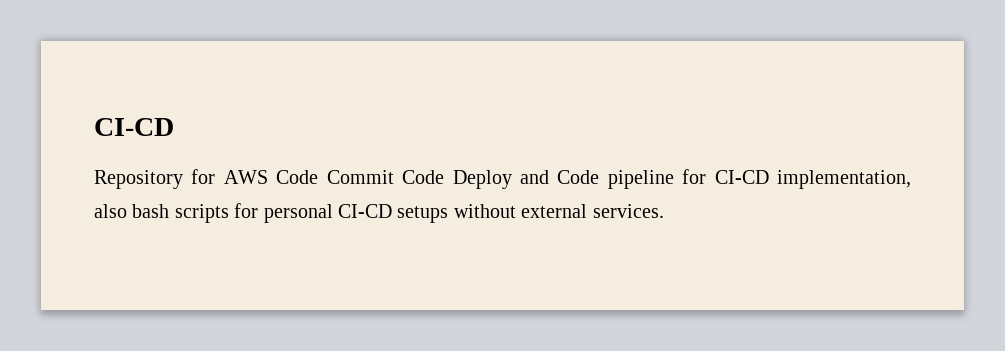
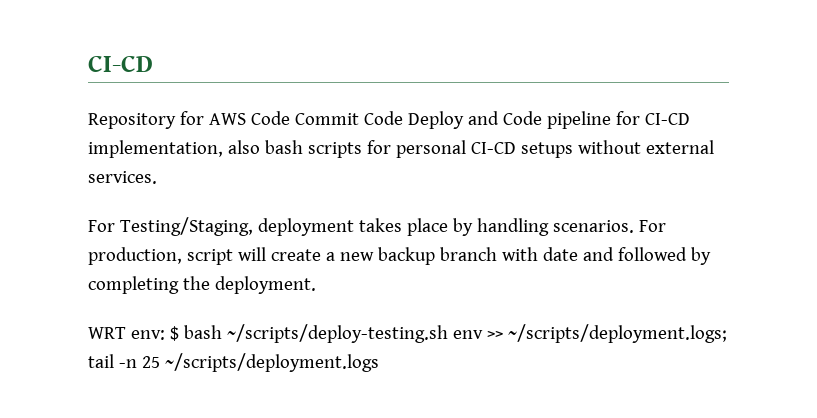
(664, 211) none -> [88,217,666,236] [88,247,711,265] [88,276,316,294] [88,324,727,343] [88,353,379,372] // For Testing/Staging, deployment takes place by handling scenarios. For production, script will create a new backup branch with date and followed by completing the deployment. // WRT env: $ bash ~/scripts/deploy-testing.sh env >> ~/scripts/deployment.logs; tail -n 25 ~/scripts/deployment.logs

